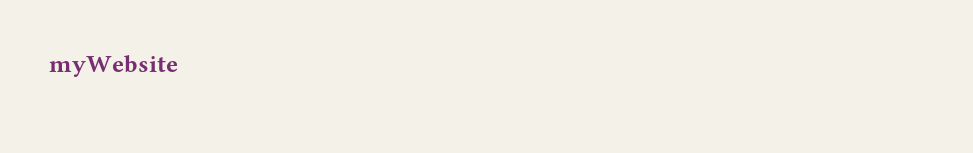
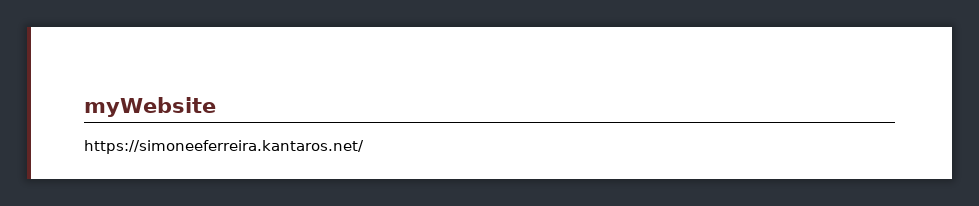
(178, 66) none -> [84,140,364,154] // https://simoneeferreira.kantaros.net/

